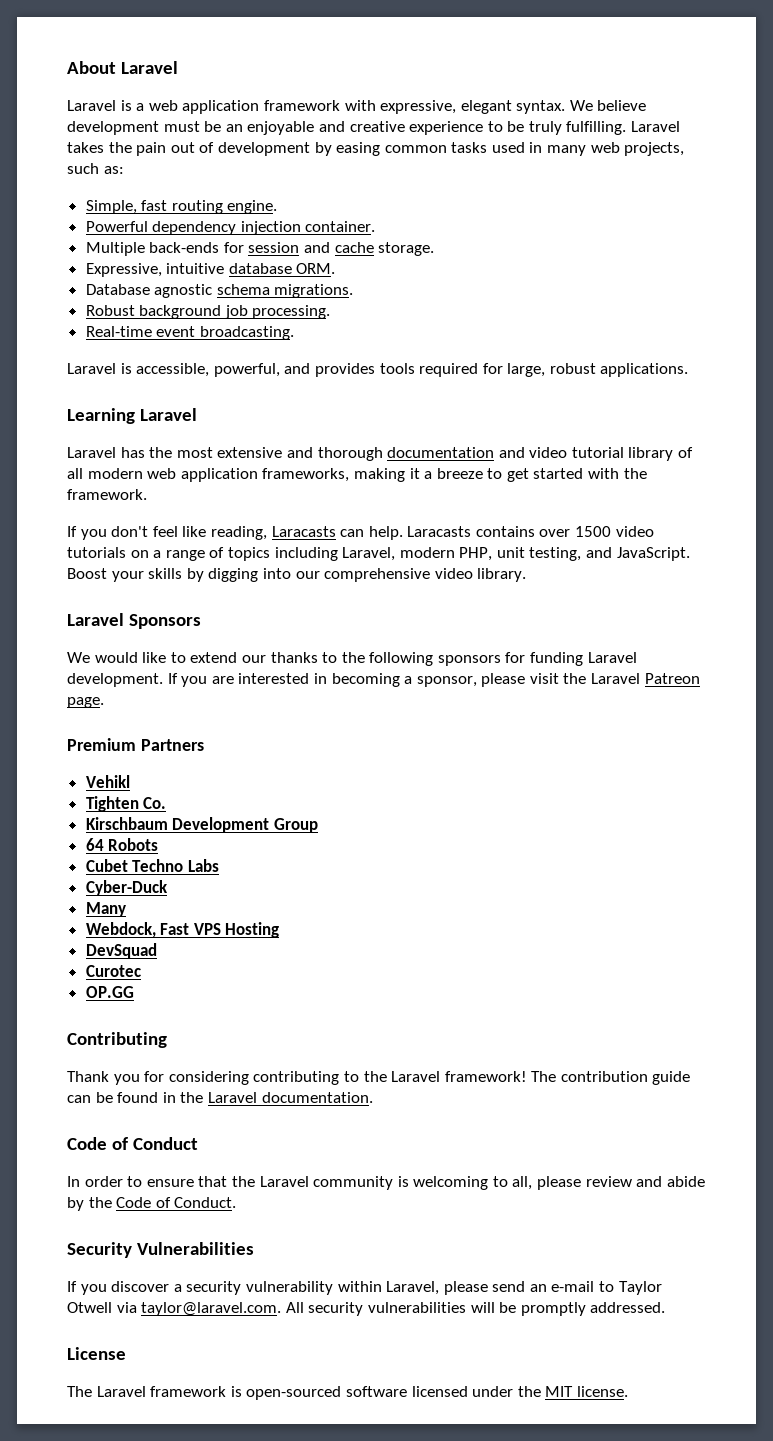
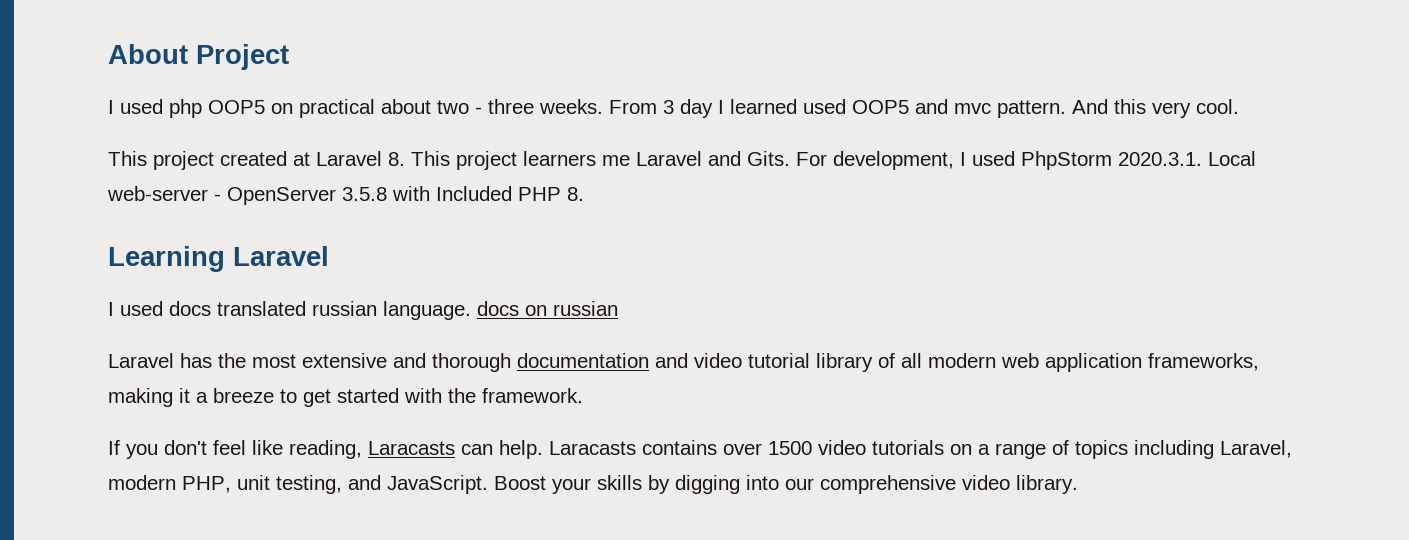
[120,61,178,74] [67,100,647,114] [67,121,681,135] [67,142,685,156] [67,163,124,174] [85,200,278,214] [85,221,376,235] [85,242,435,256] [85,263,336,277] [85,284,354,298] [85,305,331,319] [85,326,294,340] [67,363,689,377] [67,408,197,424] Laravel // Laravel is a web application framework with expressive, elegant syntax. We believe development must be an enjoyable and creative experience to be truly fulfilling. Laravel takes the pain out of development by easing common tasks used in many web projects, such as: // Simple, fast routing engine. // Powerful dependency injection container. // Multiple back-ends for session and cache storage. // Expressive, intuitive database ORM. // Database agnostic schema migrations. // Robust background job processing. // Real-time event broadcasting. // Laravel is accessible, powerful, and provides tools required for large, robust applications. // Learning Laravel -> [196,44,289,70] [108,99,1239,118] [108,151,1256,170] [107,186,584,205] [108,246,329,272] [108,301,618,320] Project // I used php OOP5 on practical about two - three weeks. From 3 day I learned used OOP5 and mvc pattern. And this very cool. // This project created at Laravel 8. This project learners me Laravel and Gits. For development, I used PhpStorm 2020.3.1. Local web-server - OpenServer 3.5.8 with Included PHP 8. // Learning Laravel // I used docs translated russian language. docs on russian
[67,613,201,629] [67,652,637,666] [67,673,700,687] [67,697,104,708] [67,738,204,751] [85,775,130,788] [85,796,167,812] [85,817,318,833] [85,838,159,851] [85,859,219,872] [85,880,168,896] [85,902,126,917] [85,922,280,938] [85,943,157,959] [85,965,141,977] [85,986,134,998] [67,1032,167,1048] [67,1071,691,1085] [67,1092,373,1103] [67,1137,198,1150] [67,1176,705,1190] [67,1197,237,1211] [67,1242,254,1258] [67,1281,662,1295] [67,1302,666,1316] [67,1347,126,1360] [67,1386,628,1400] // Laravel Sponsors // We would like to extend our thanks to the following sponsors for funding Laravel development. If you are interested in becoming a sponsor, please visit the Laravel Patreon page. // Premium Partners // Vehikl // Tighten Co. // Kirschbaum Development Group // 64 Robots // Cubet Techno Labs // Cyber-Duck // Many // Webdock, Fast VPS Hosting // DevSquad // Curotec // OP.GG // Contributing // Thank you for considering contributing to the Laravel framework! The contribution guide can be found in the Laravel documentation. // Code of Conduct // In order to ensure that the Laravel community is welcoming to all, please review and abide by the Code of Conduct. // Security Vulnerabilities // If you discover a security vulnerability within Laravel, please send an e-mail to Taylor Otwell via taylor@laravel.com. All security vulnerabilities will be promptly addressed. // License // The Laravel framework is open-sourced software licensed under the MIT license. -> (1078, 484) none

